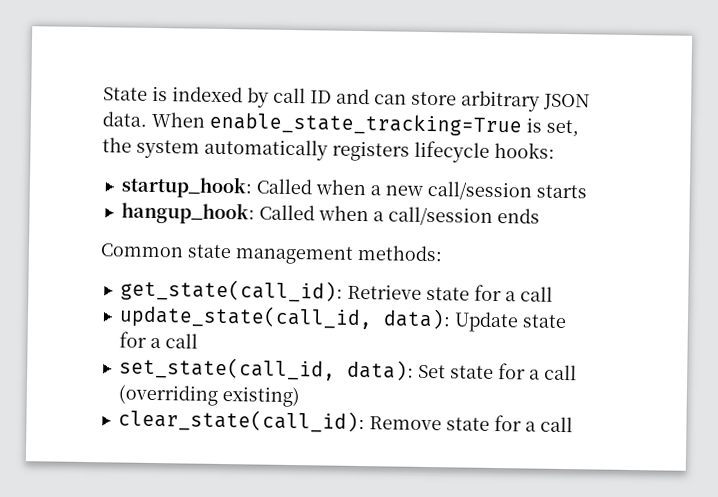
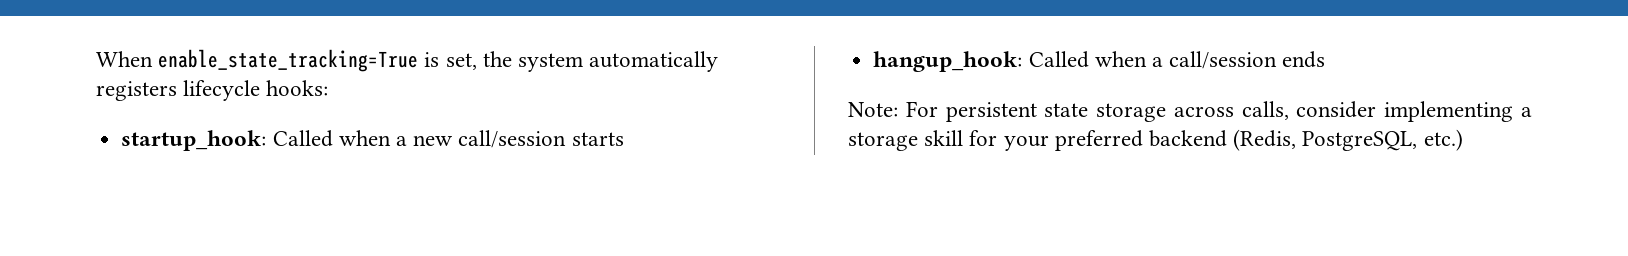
[103,85,590,112] [102,111,147,127] State is indexed by call ID and can store arbitrary JSON data. -> (96, 59) none
[100,243,443,265] [119,278,553,303] [118,304,567,333] [118,331,198,349] [118,356,577,381] [117,384,300,408] [117,408,573,434] Common state management methods: // get_state(call_id): Retrieve state for a call // update_state(call_id, data): Update state for a call // set_state(call_id, data): Set state for a call (overriding existing) // clear_state(call_id): Remove state for a call -> [848,101,1532,122] [848,129,1463,151] Note: For persistent state storage across calls, consider implementing a storage skill for your preferred backend (Redis, PostgreSQL, etc.)

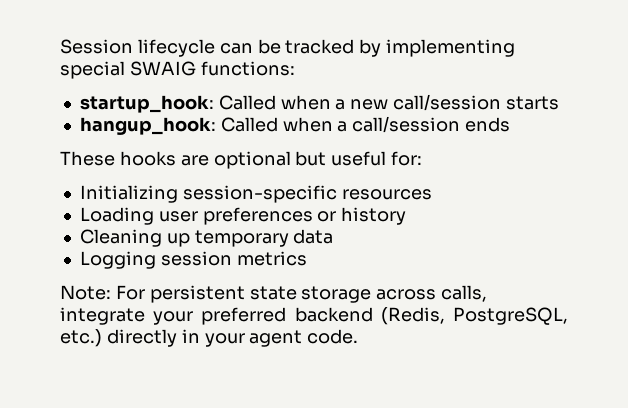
[96,49,719,72] [96,80,329,101] When enable_state_tracking=True is set, the system automatically registers lifecycle hooks: -> [60,39,516,57] [60,61,295,79] Session lifecycle can be tracked by implementing special SWAIG functions:
(1326, 59) none -> [60,151,423,169] [79,185,432,203] [79,207,407,225] [79,229,334,247] [79,251,307,269] // These hooks are optional but useful for: // Initializing session-specific resources // Loading user preferences or history // Cleaning up temporary data // Logging session metrics
[1296,101,1532,122] [848,130,998,151] consider implementing a storage skill for -> [60,307,145,325] integrate
(1463, 140) none -> [106,329,359,347] directly in your agent code.

